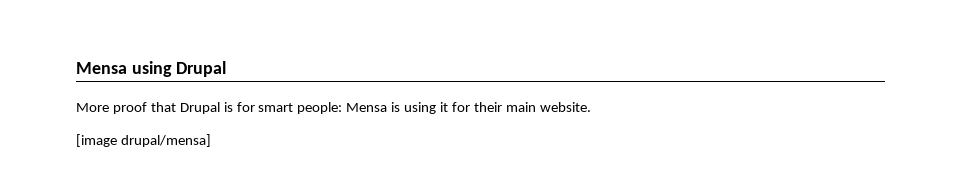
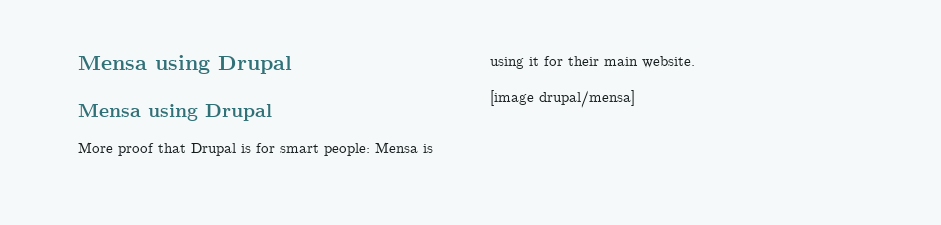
[76,61,227,77] Mensa using Drupal -> [78,55,292,74] [78,103,272,121] Mensa using Drupal // Mensa using Drupal

